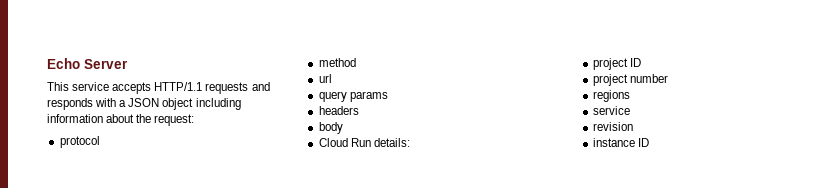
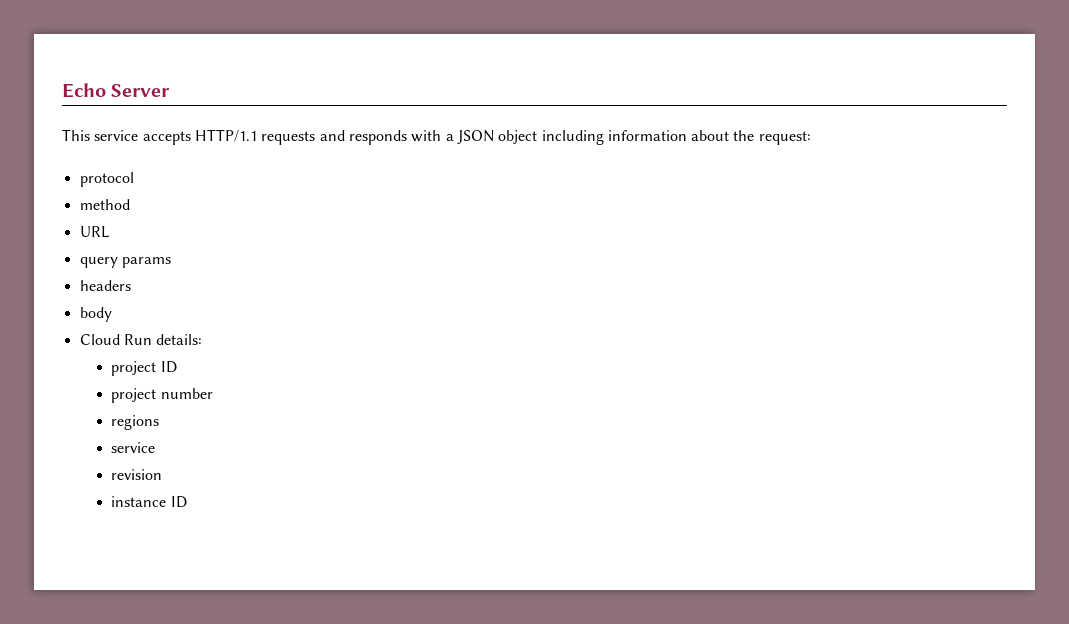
[318,74,332,83] url -> [79,226,109,238] URL

